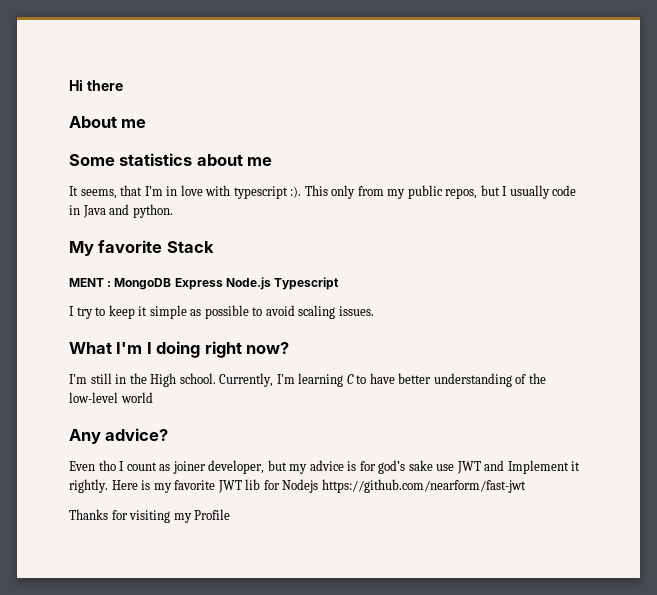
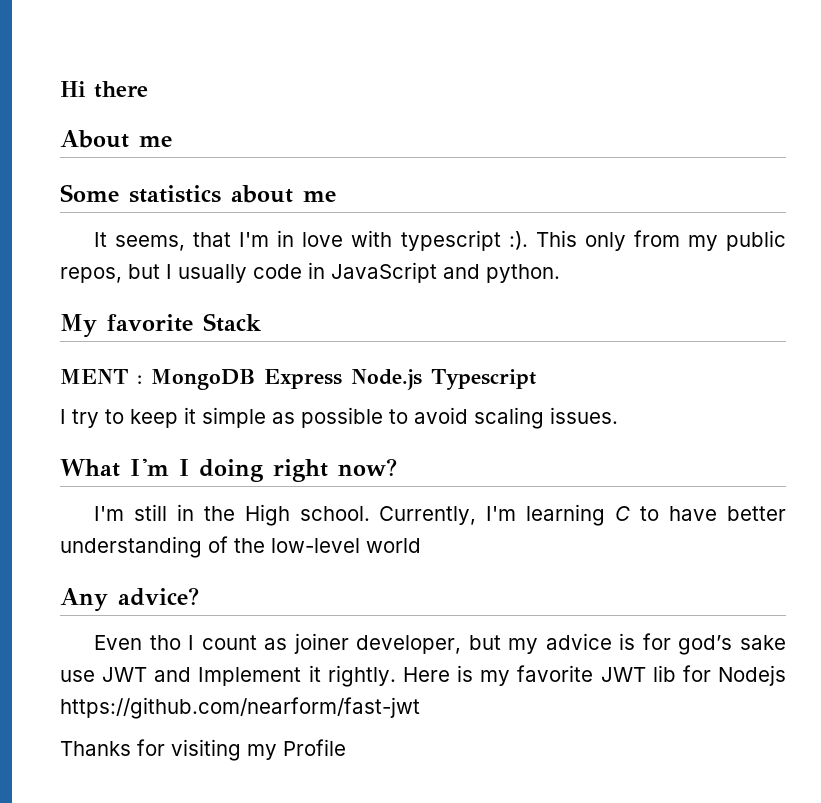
[82,205,106,218] Java -> [331,262,437,283] JavaScript

